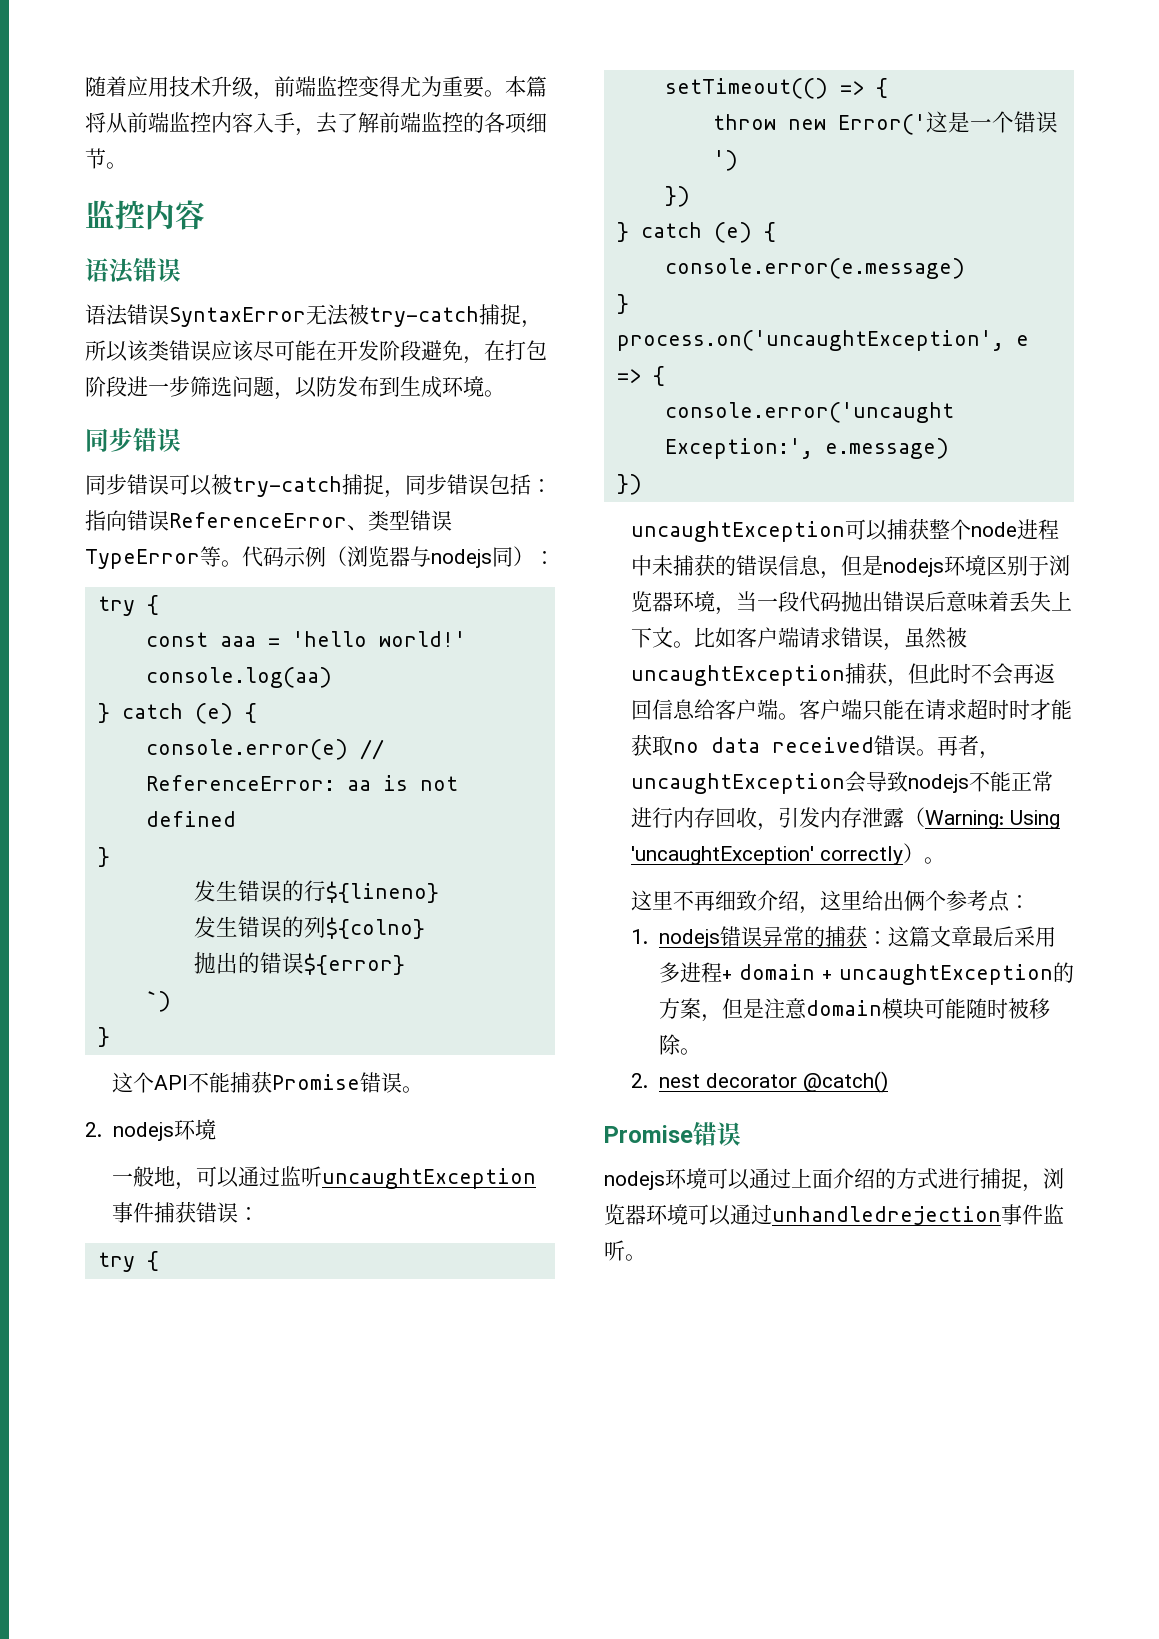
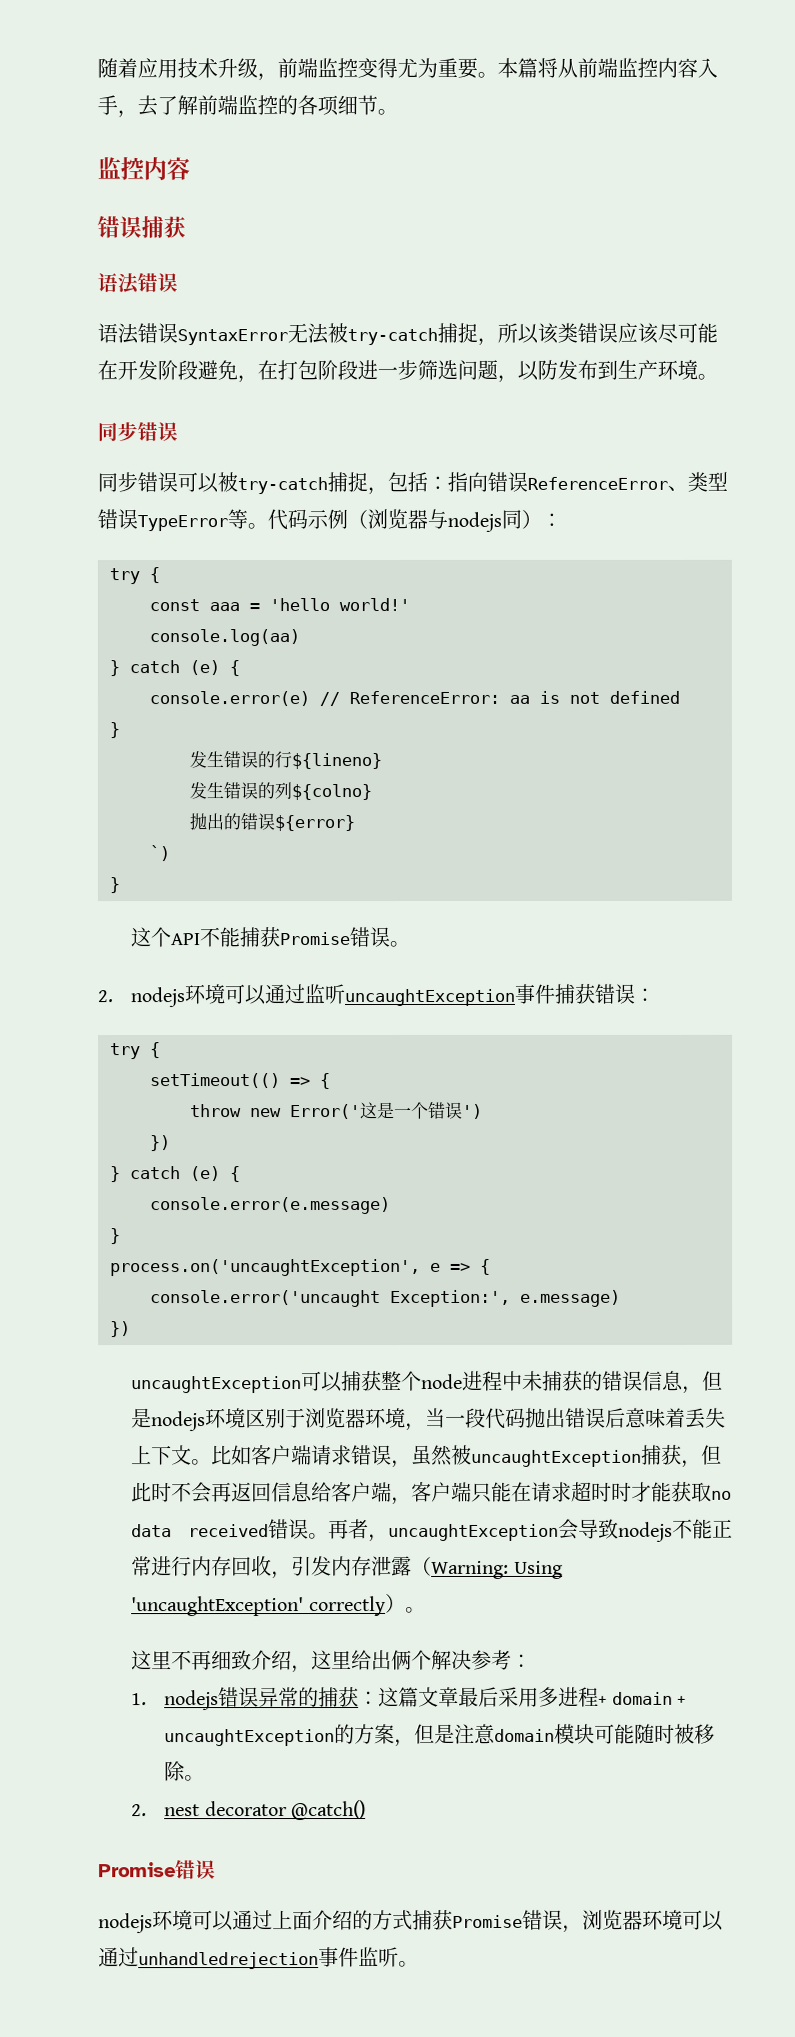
(205, 215) none -> [97,216,186,239] // 错误捕获
[421,376,442,398] 成 -> [637,359,658,380] 产
[405,474,489,495] 同步错误 -> (388, 491) none
[112,1166,197,1190] // 一般地， -> (226, 994) none
[778,713,800,720] 。 -> [391,1496,413,1506] ，
[946,890,1011,912] 参考点 -> [431,1649,513,1670] 解决参考
[938,1168,1022,1189] 进行捕捉 -> [412,1909,563,1930] 捕获Promise错误

